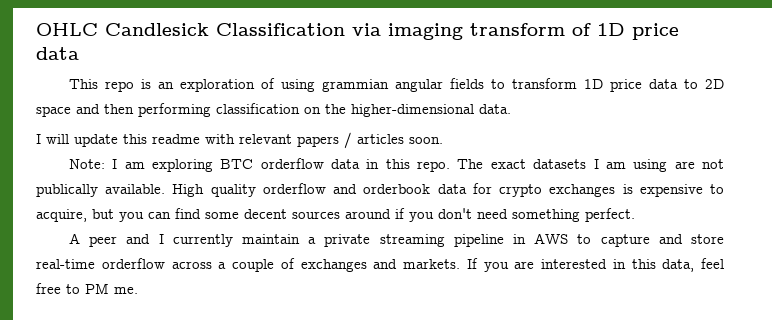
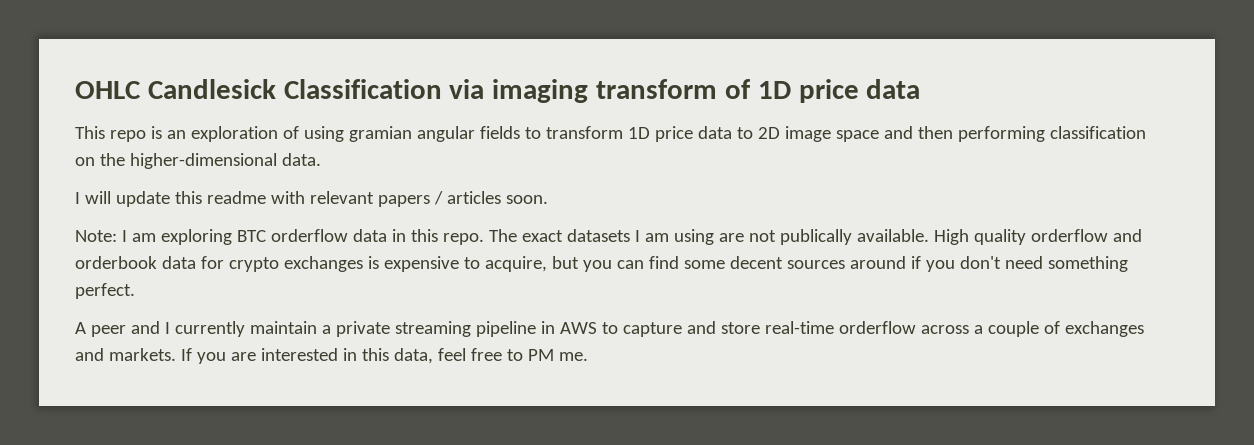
[321,79,389,92] grammian -> [348,126,412,142] gramian
(725, 84) none -> [784,126,831,142] image

